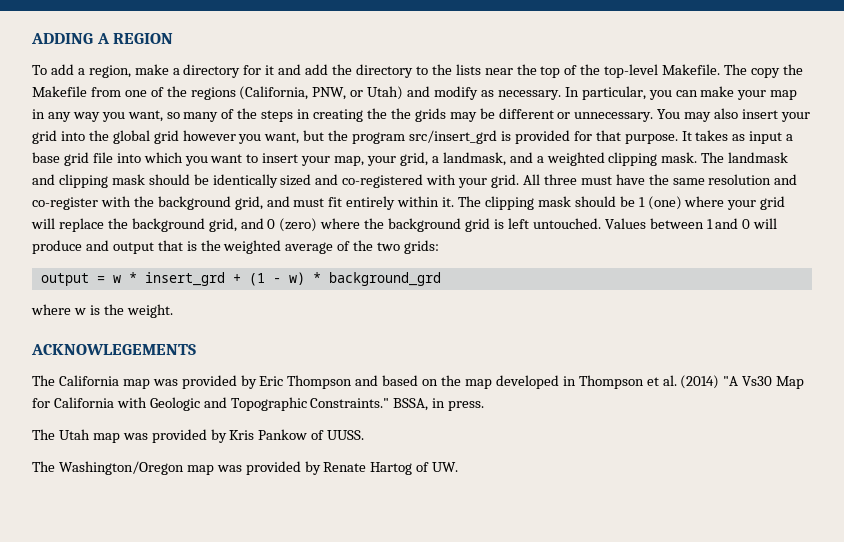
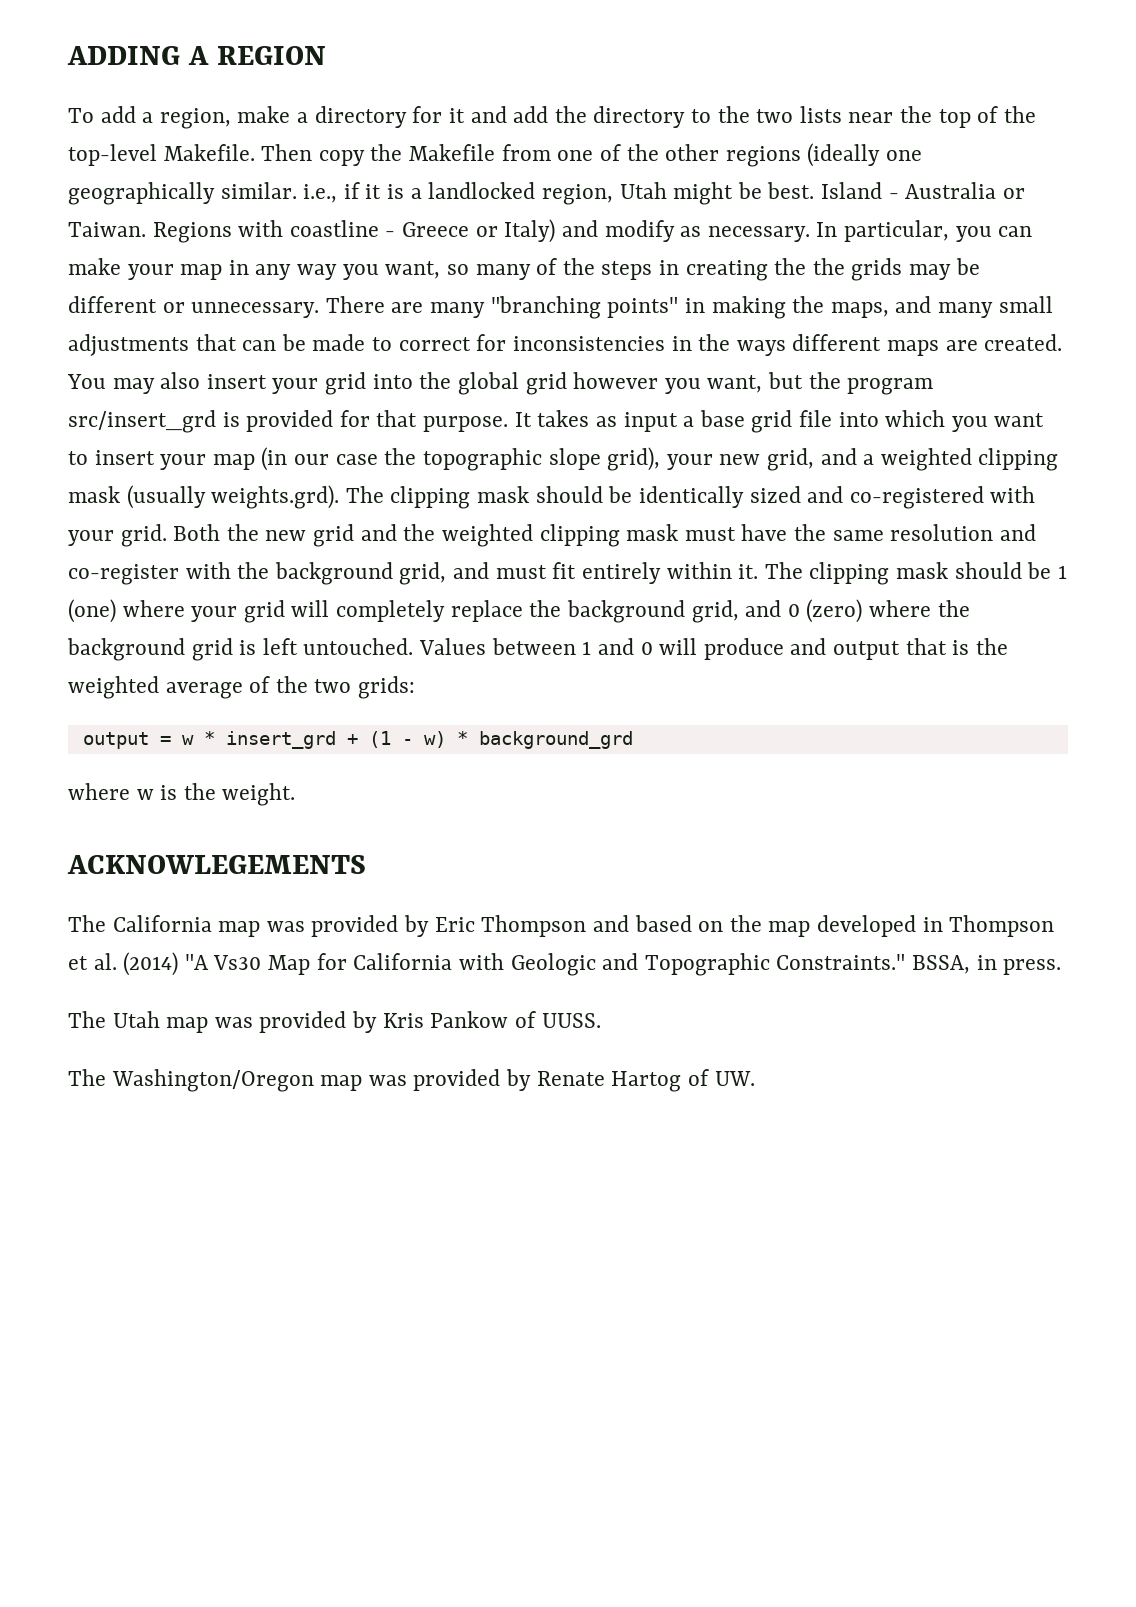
(452, 69) none -> [756,109,794,123] two
[724,64,748,75] The -> [261,144,313,161] Then
[190,86,404,100] regions (California, PNW, or Utah) -> [665,143,922,167] [68,182,1025,205] [68,219,556,243] other regions (ideally one geographically similar. i.e., if it is a landlocked region, Utah might be best. Island - Australia or Taiwan. Regions with coastline - Greece or Italy)
(654, 117) none -> [325,296,1053,319] [68,334,1063,356] There are many "branching points" in making the maps, and many small adjustments that can be made to correct for inconsistencies in the ways different maps are created.
[334,152,789,166] [32,174,55,185] map, your grid, a landmask, and a weighted clipping mask. The landmask and -> [212,447,1059,471] [68,485,384,509] map (in our case the topographic slope grid), your new grid, and a weighted clipping mask (usually weights.grd). The
[522,174,577,185] All three -> [173,524,679,547] Both the new grid and the weighted clipping mask
(55, 223) none -> [336,600,446,622] completely

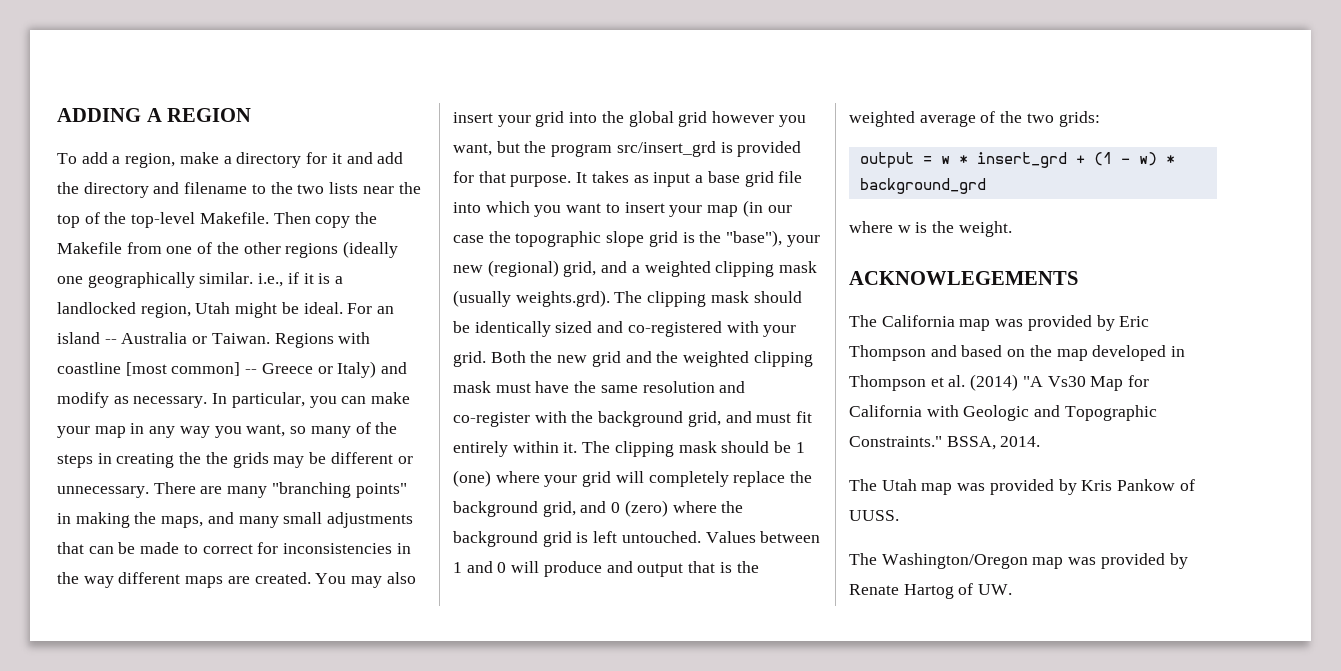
(686, 117) none -> [153,182,248,194] and filename
[767,182,899,199] best. Island - -> [303,302,395,314] [57,332,117,344] ideal. For an island --
[385,231,396,237] - -> [125,362,258,376] [most common] --
[736,340,786,356] ways -> [83,576,114,588] way
[607,447,661,471] grid), -> [648,230,783,247] grid is the "base"),
(761, 459) none -> [487,260,559,277] (regional)
[976,955,1062,975] in press. -> [1000,436,1041,447] 2014.

